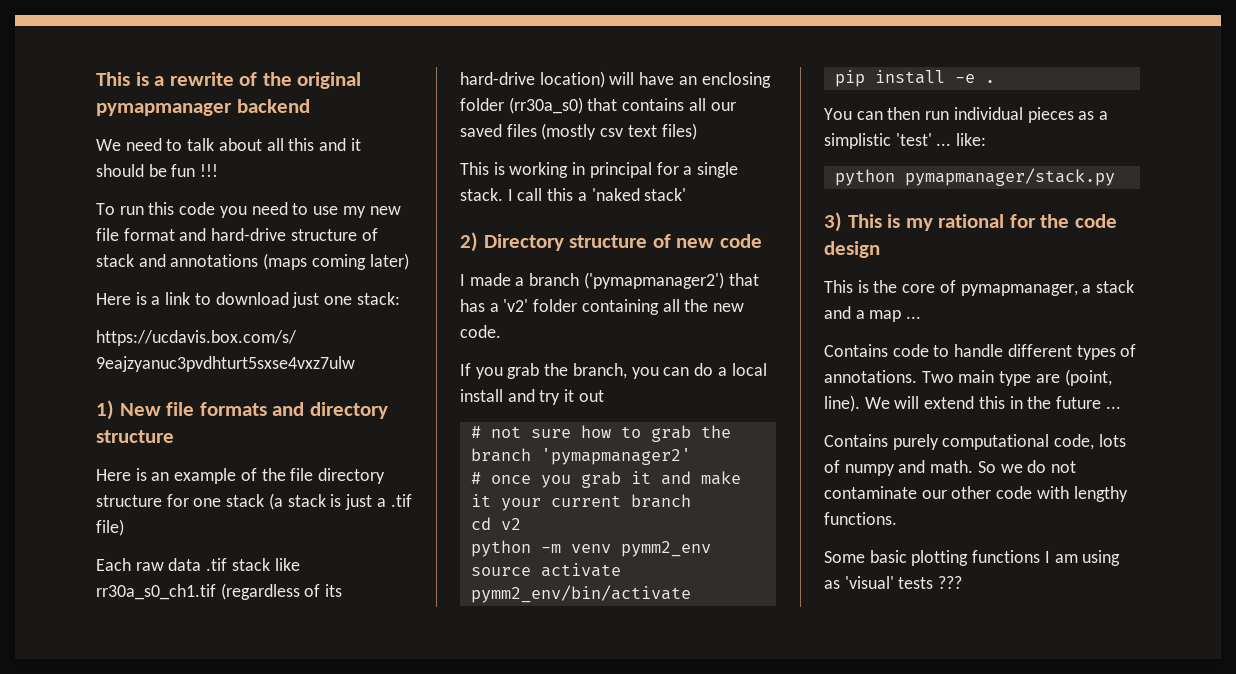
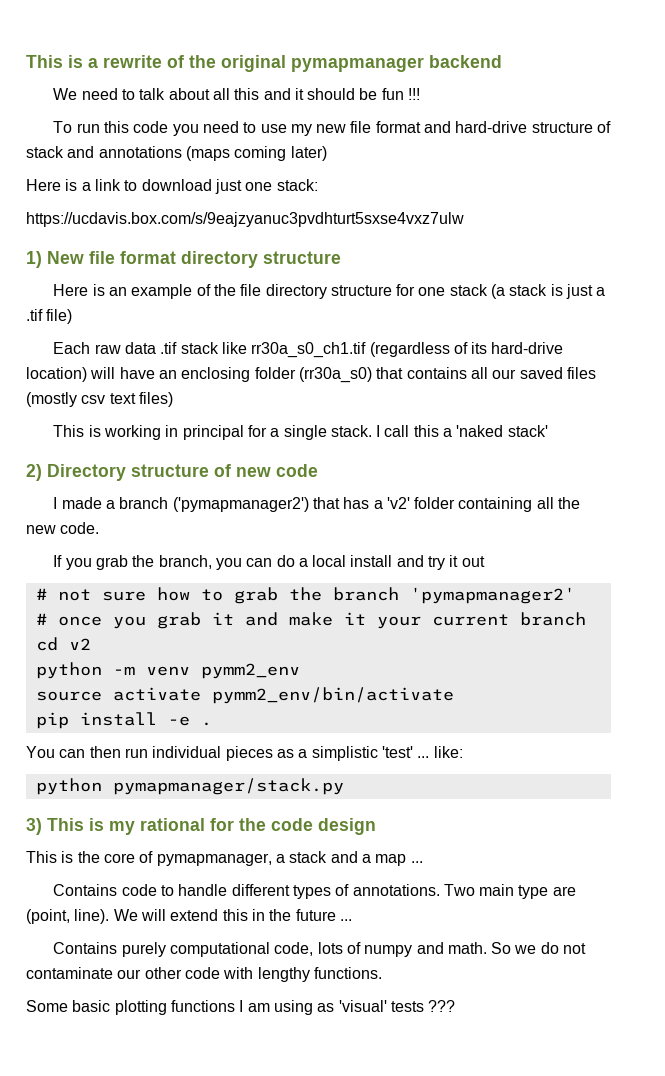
[199,402,305,416] formats and -> [120,251,176,264] format

